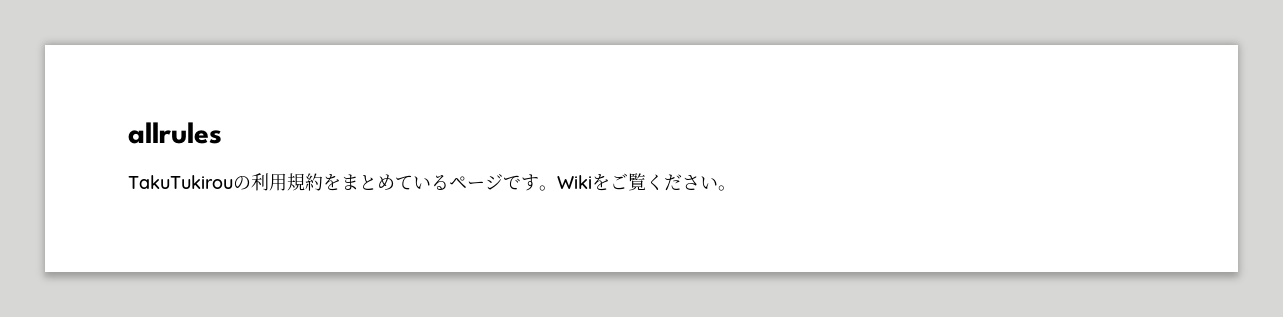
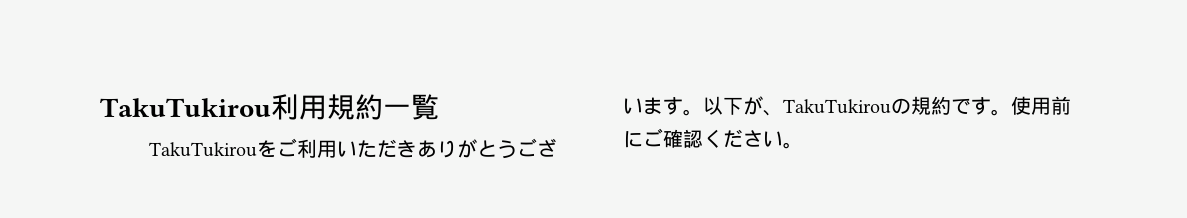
[128,122,222,144] [128,173,646,191] allrules // TakuTukirouの利用規約をまとめているページです。Wikiをご覧 -> [100,94,439,120] [149,138,558,159] [623,96,1071,116] [623,128,703,148] TakuTukirou利用規約一覧 // TakuTukirouをご利用いただきありがとうございます。以下が、TakuTukirouの規約です。使用前にご確認

